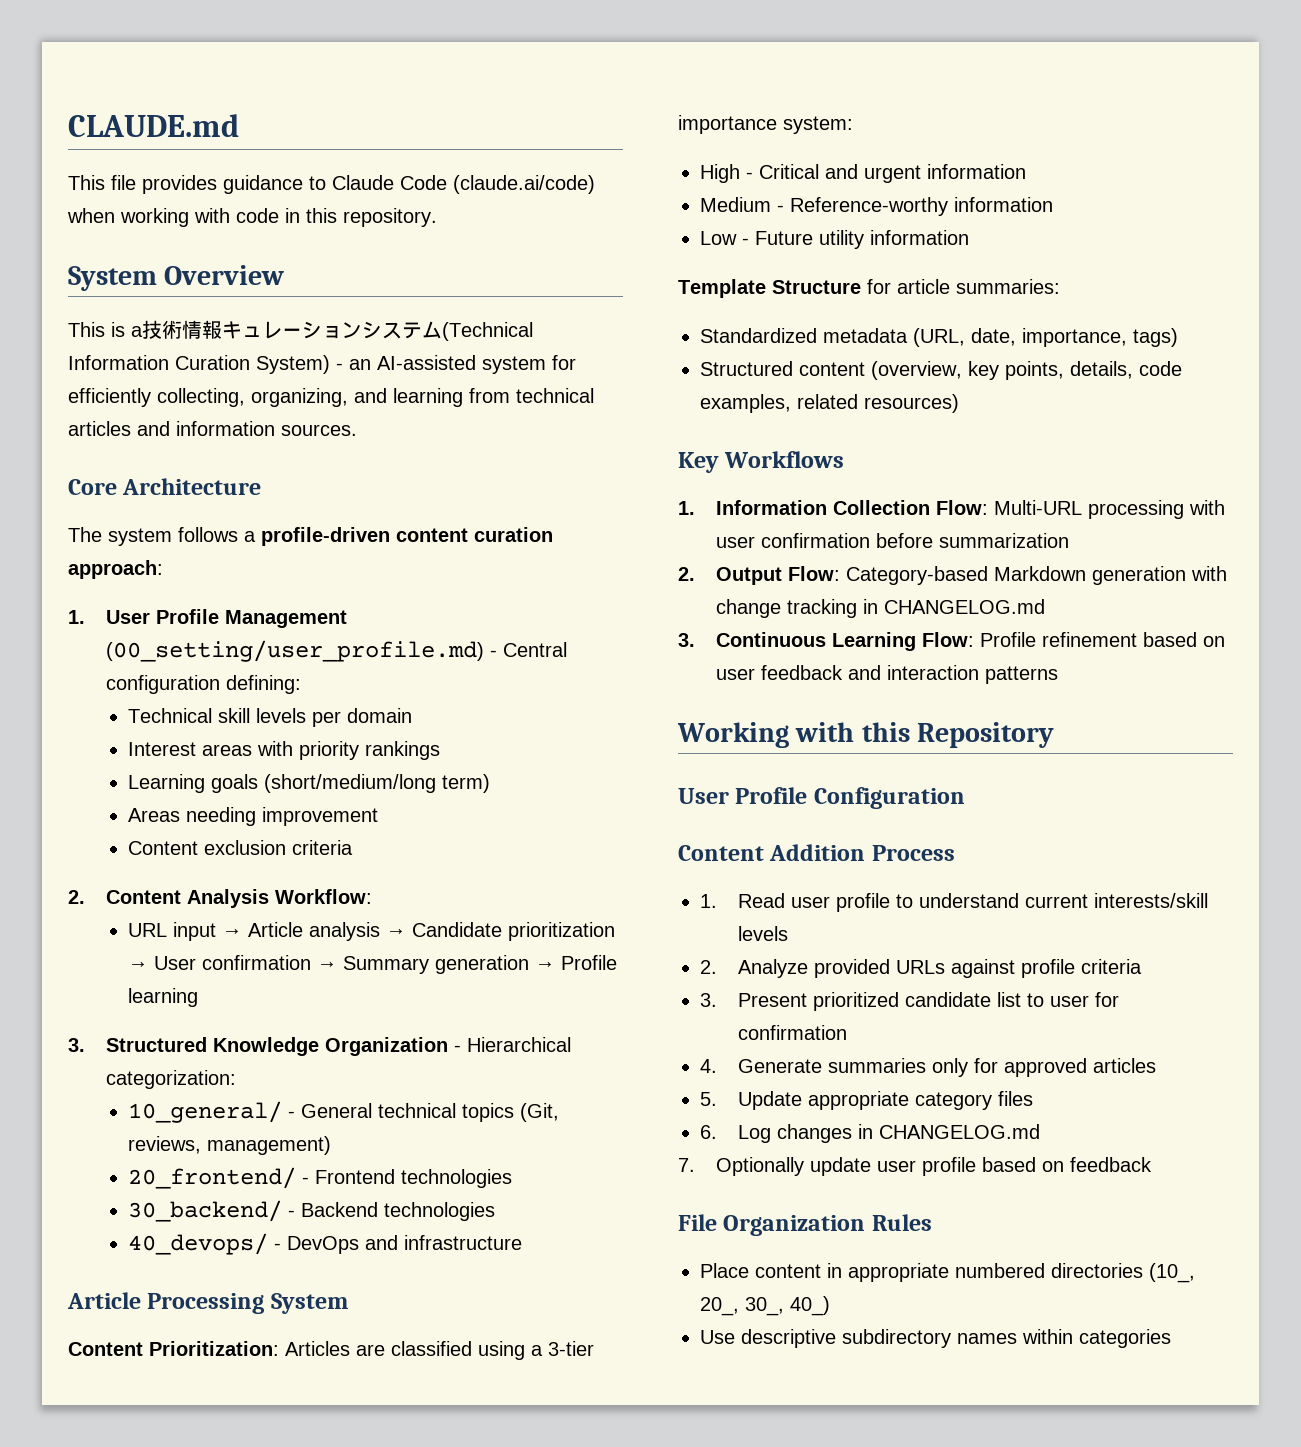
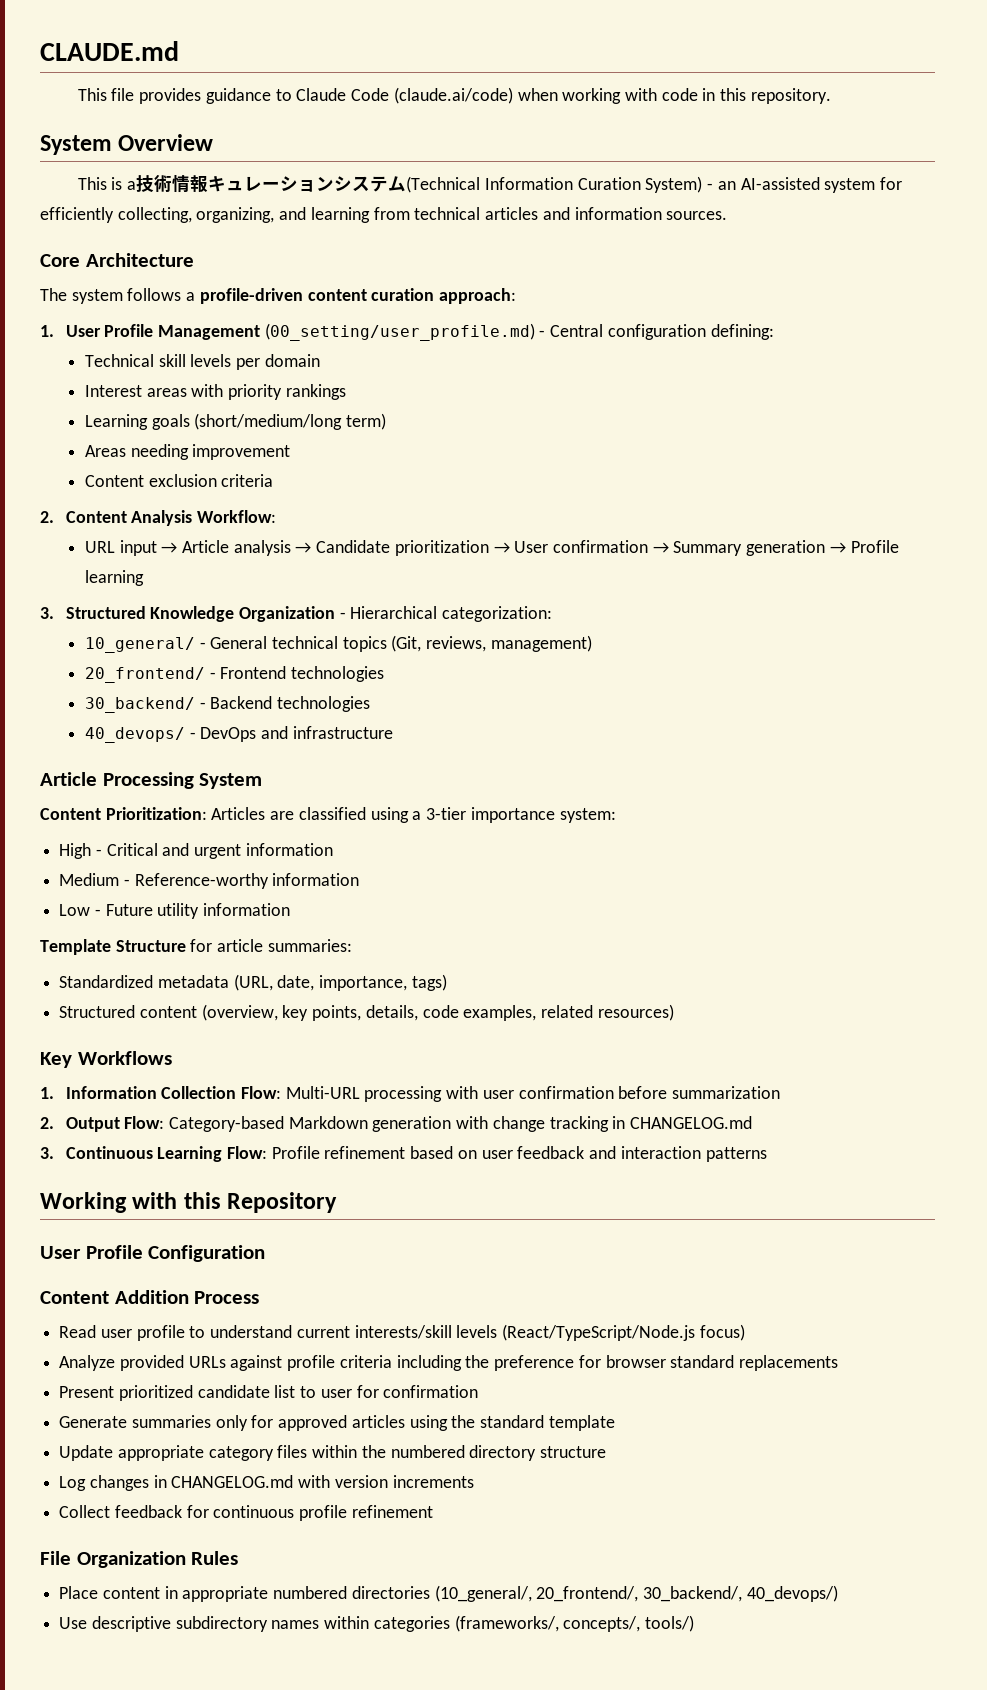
[700,894,717,908] 1. -> (260, 1297) none
[700,960,717,974] // 2. -> [502,1324,745,1341] (React/TypeScript/Node.js focus) //
[700,993,717,1007] // 3. -> [396,1355,838,1371] including the preference for browser standard replacements //
[700,1059,717,1073] 4. -> (479, 1391) none
[700,1092,717,1106] // 5. -> [409,1415,615,1431] using the standard template //
[700,1125,717,1139] // 6. -> [312,1445,607,1461] within the numbered directory structure //
[678,1157,1153,1176] // 7. Optionally update user profile based on feedback -> [298,1475,474,1488] [59,1505,433,1521] with version increments // Collect feedback for continuous profile refinement
[1149,1263,1195,1283] [700,1296,830,1316] (10_, 20_, 30_, 40_) -> [434,1585,838,1602] (10_general/, 20_frontend/, 30_backend/, 40_devops/)
(1171, 1338) none -> [454,1615,695,1632] (frameworks/, concepts/, tools/)

